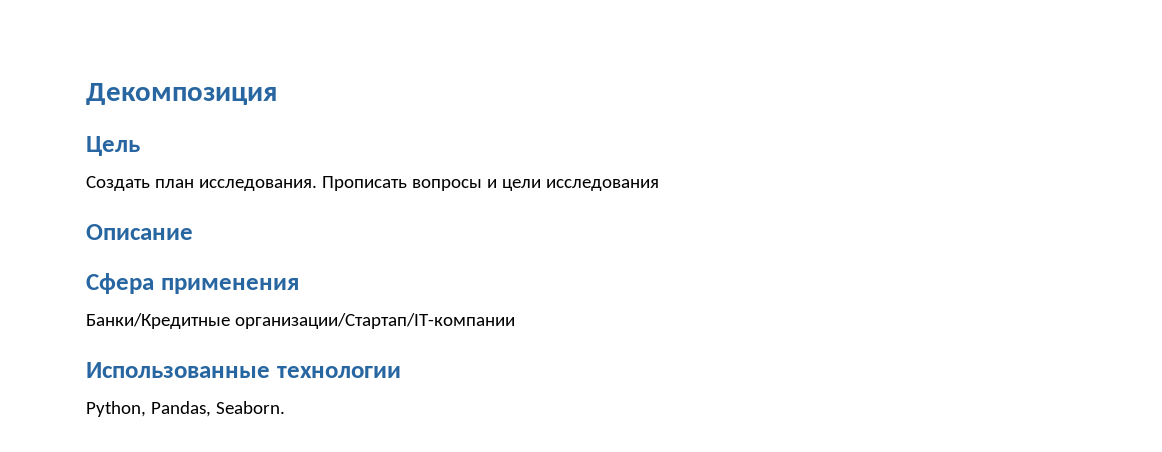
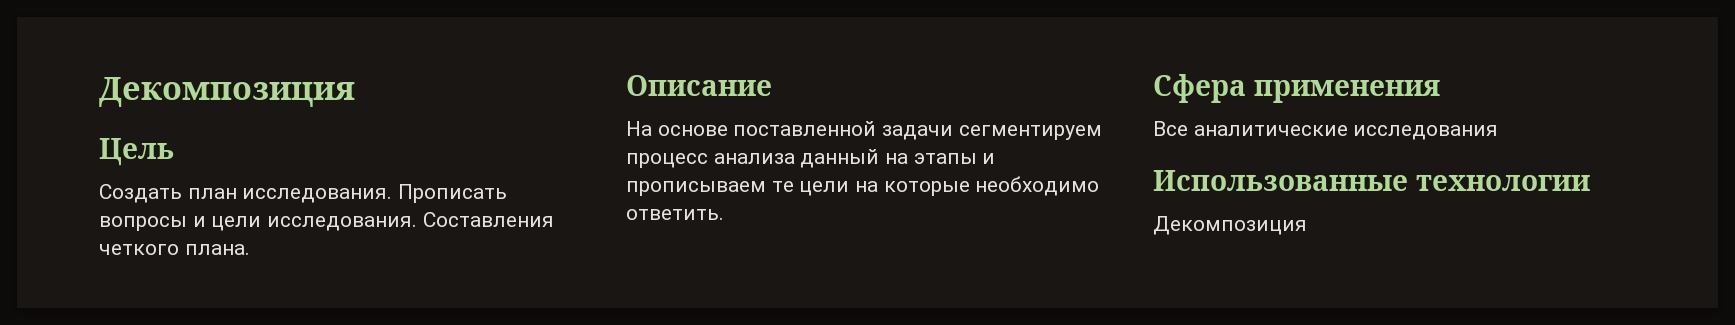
[545,179,659,191] [86,224,193,240] исследования // Описание -> [267,212,554,231] [99,244,250,255] [626,75,772,96] [626,121,1102,140] [626,149,996,168] [626,176,1100,196] [626,209,724,220] исследования. Составления четкого плана. // Описание // На основе поставленной задачи сегментируем процесс анализа данный на этапы и прописываем те цели на которые необходимо ответить.
[86,313,515,329] Банки/Кредитные организации/Стартап/IT-компании -> [1153,121,1499,140] Все аналитические исследования
[86,401,285,417] Python, Pandas, Seaborn. -> [1153,216,1307,235] Декомпозиция

